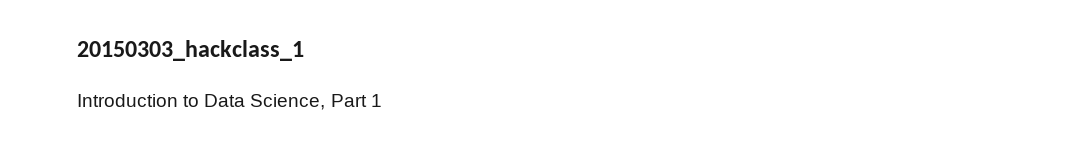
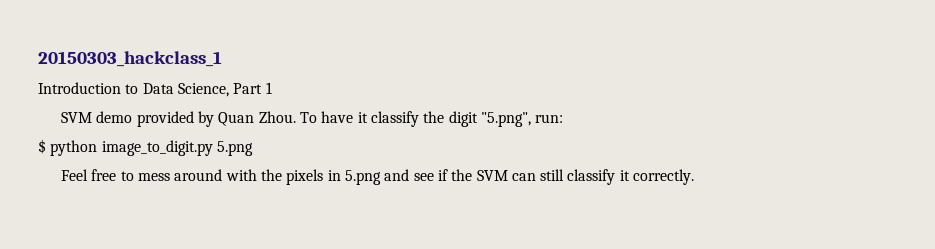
(382, 100) none -> [61,111,564,127] [38,139,253,156] [61,169,695,185] // SVM demo provided by Quan Zhou. To have it classify the digit "5.png", run: // $ python image_to_digit.py 5.png // Feel free to mess around with the pixels in 5.png and see if the SVM can still classify it correctly.

